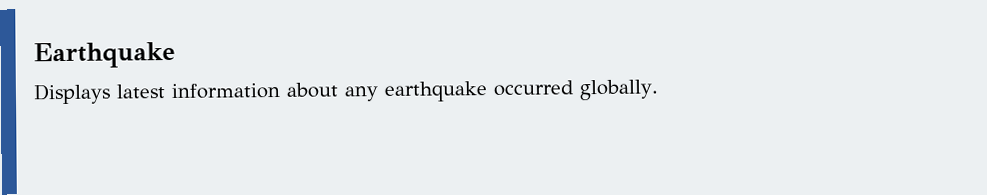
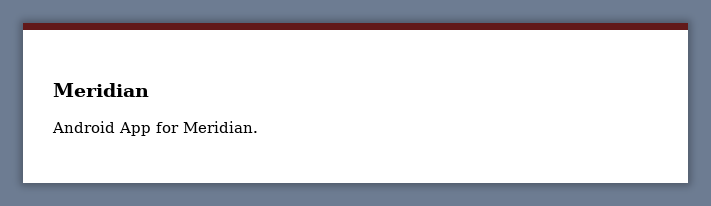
[33,41,175,69] [33,79,659,105] Earthquake // Displays latest information about any earthquake occurred globally. -> [53,83,149,97] [52,121,258,136] Meridian // Android App for Meridian.

